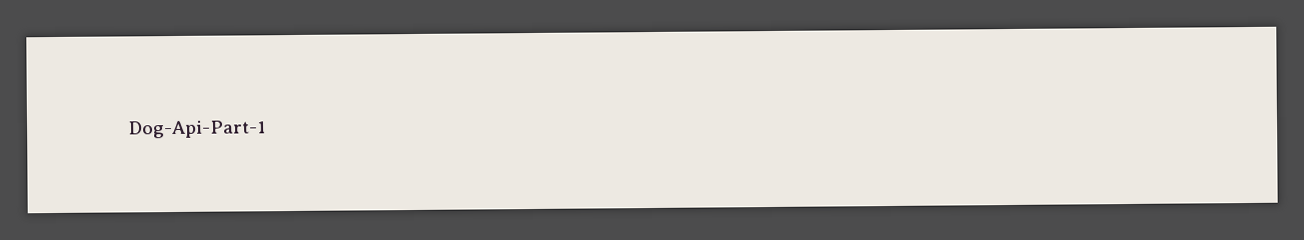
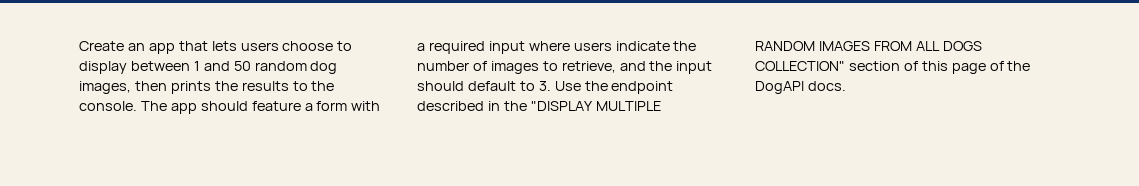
[128,120,266,139] Dog-Api-Part-1 -> [79,41,353,54] [79,61,338,74] [79,81,335,94] [79,101,381,114] [417,41,697,54] [417,61,713,74] [417,81,674,94] [417,101,661,111] [755,41,982,51] [755,61,1031,74] [755,81,846,94] Create an app that lets users choose to display between 1 and 50 random dog images, then prints the results to the console. The app should feature a form with a required input where users indicate the number of images to retrieve, and the input should default to 3. Use the endpoint described in the "DISPLAY MULTIPLE RANDOM IMAGES FROM ALL DOGS COLLECTION" section of this page of the DogAPI docs.

